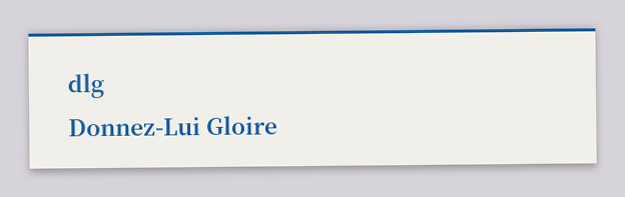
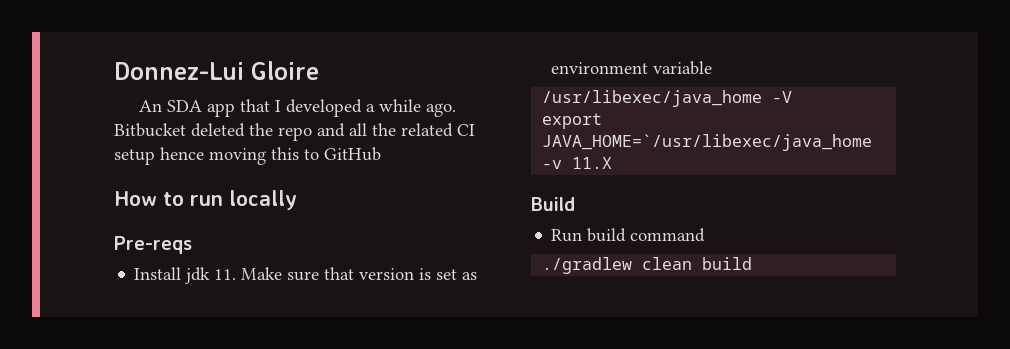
[67,73,104,99] dlg // -> (114, 71) none
(279, 125) none -> [138,99,456,117] [114,123,475,141] [114,147,381,165] [114,190,297,210] [114,236,192,254] [134,267,478,284] [551,61,713,75] [542,90,793,107] [542,113,603,129] [542,134,873,151] [542,157,613,169] [531,197,575,211] [551,228,706,242] [542,257,753,274] // An SDA app that I developed a while ago. Bitbucket deleted the repo and all the related CI setup hence moving this to GitHub // How to run locally // Pre-reqs // Install jdk 11. Make sure that version is set as environment variable // /usr/libexec/java_home -V // export JAVA_HOME=`/usr/libexec/java_home -v 11.X // Build // Run build command // ./gradlew clean build

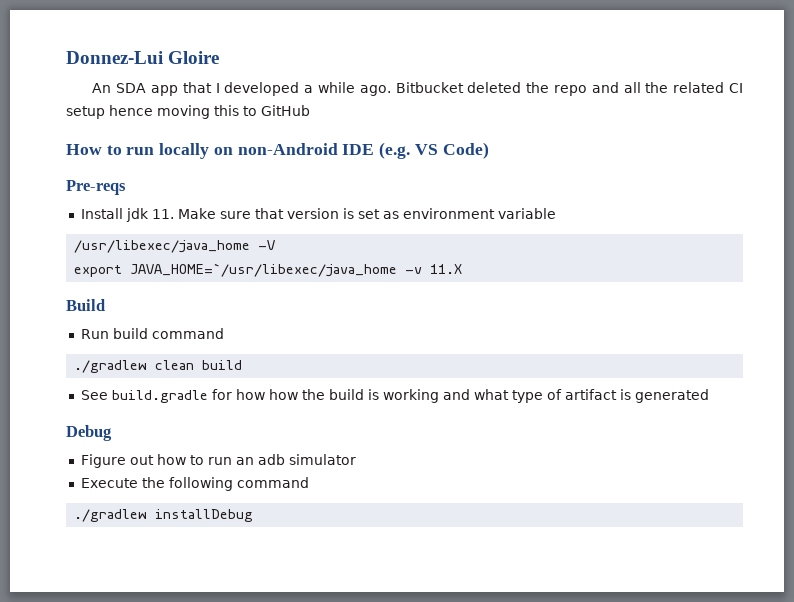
(297, 200) none -> [213,142,489,159] on non-Android IDE (e.g. VS Code)
(753, 263) none -> [80,389,709,403] [66,425,112,441] [80,454,356,468] [80,477,309,491] [74,509,254,522] // See build.gradle for how how the build is working and what type of artifact is generated // Debug // Figure out how to run an adb simulator // Execute the following command // ./gradlew installDebug

